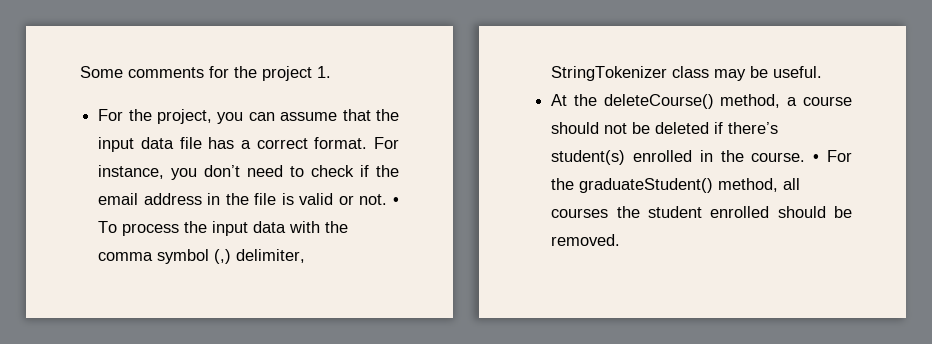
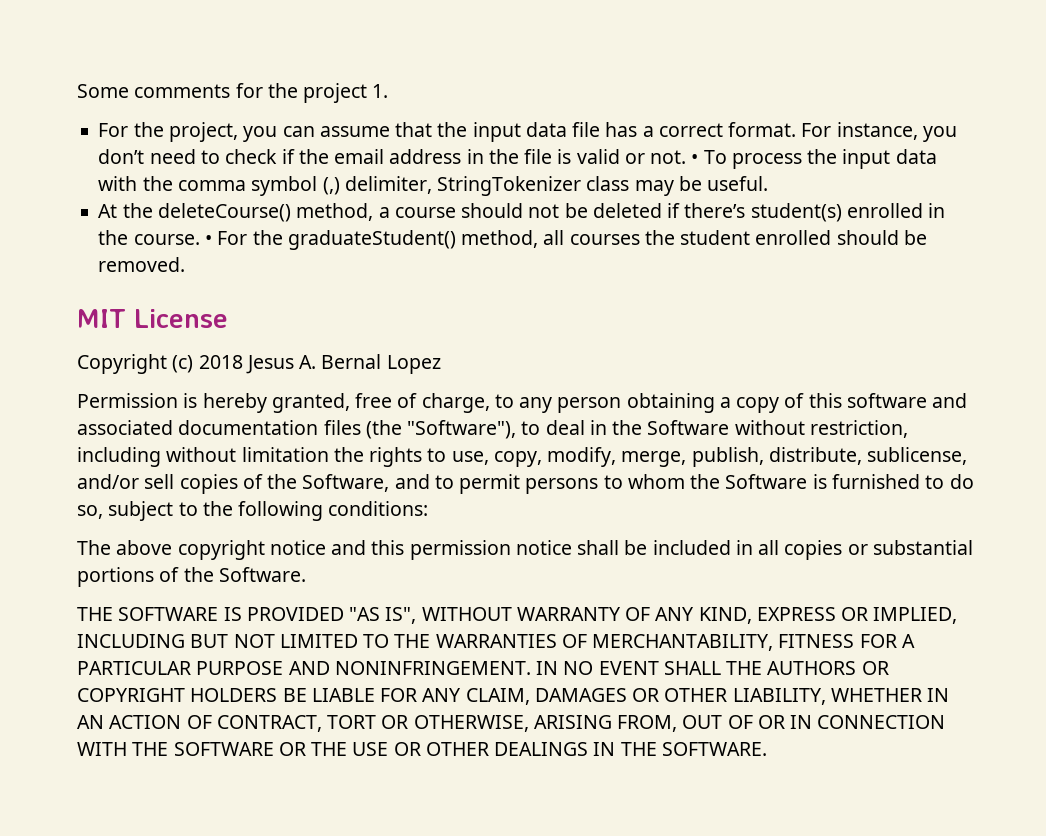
(621, 240) none -> [77,309,228,328] [77,354,441,374] [77,393,968,413] [77,420,908,439] [77,447,968,467] [77,474,974,494] [77,501,429,521] [77,540,973,560] [77,567,306,587] [77,607,958,624] [77,634,915,651] [77,661,889,675] [77,688,950,705] [77,715,946,732] [77,742,767,756] // MIT License // Copyright (c) 2018 Jesus A. Bernal Lopez // Permission is hereby granted, free of charge, to any person obtaining a copy of this software and associated documentation files (the "Software"), to deal in the Software without restriction, including without limitation the rights to use, copy, modify, merge, publish, distribute, sublicense, and/or sell copies of the Software, and to permit persons to whom the Software is furnished to do so, subject to the following conditions: // The above copyright notice and this permission notice shall be included in all copies or substantial portions of the Software. // THE SOFTWARE IS PROVIDED "AS IS", WITHOUT WARRANTY OF ANY KIND, EXPRESS OR IMPLIED, INCLUDING BUT NOT LIMITED TO THE WARRANTIES OF MERCHANTABILITY, FITNESS FOR A PARTICULAR PURPOSE AND NONINFRINGEMENT. IN NO EVENT SHALL THE AUTHORS OR COPYRIGHT HOLDERS BE LIABLE FOR ANY CLAIM, DAMAGES OR OTHER LIABILITY, WHETHER IN AN ACTION OF CONTRACT, TORT OR OTHERWISE, ARISING FROM, OUT OF OR IN CONNECTION WITH THE SOFTWARE OR THE USE OR OTHER DEALINGS IN THE SOFTWARE.

